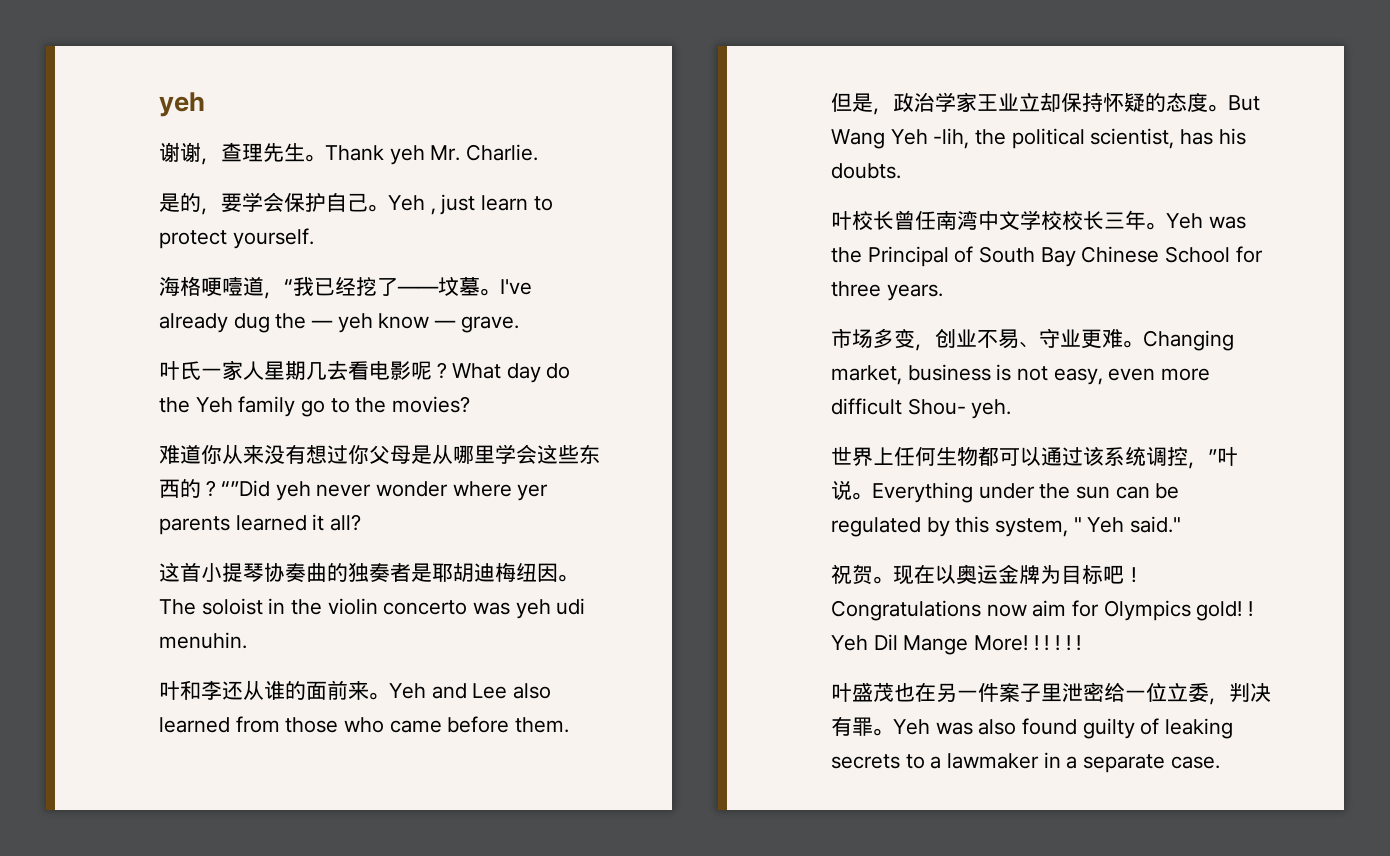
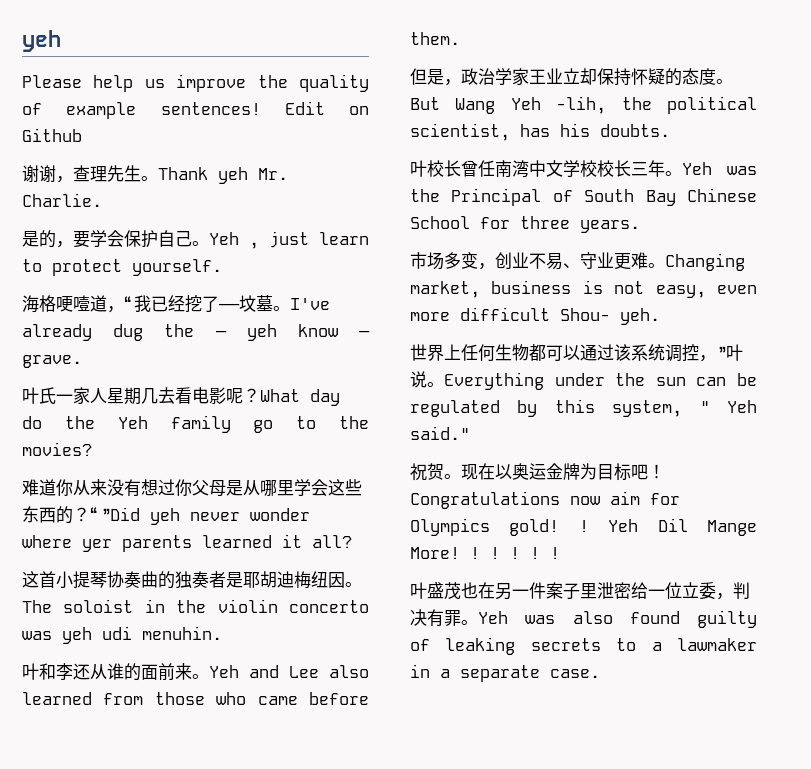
[159,92,205,117] yeh -> [22,30,61,52] [22,74,369,92] [22,101,369,119] [22,128,82,142] yeh // Please help us improve the quality of example sentences! Edit on Github

